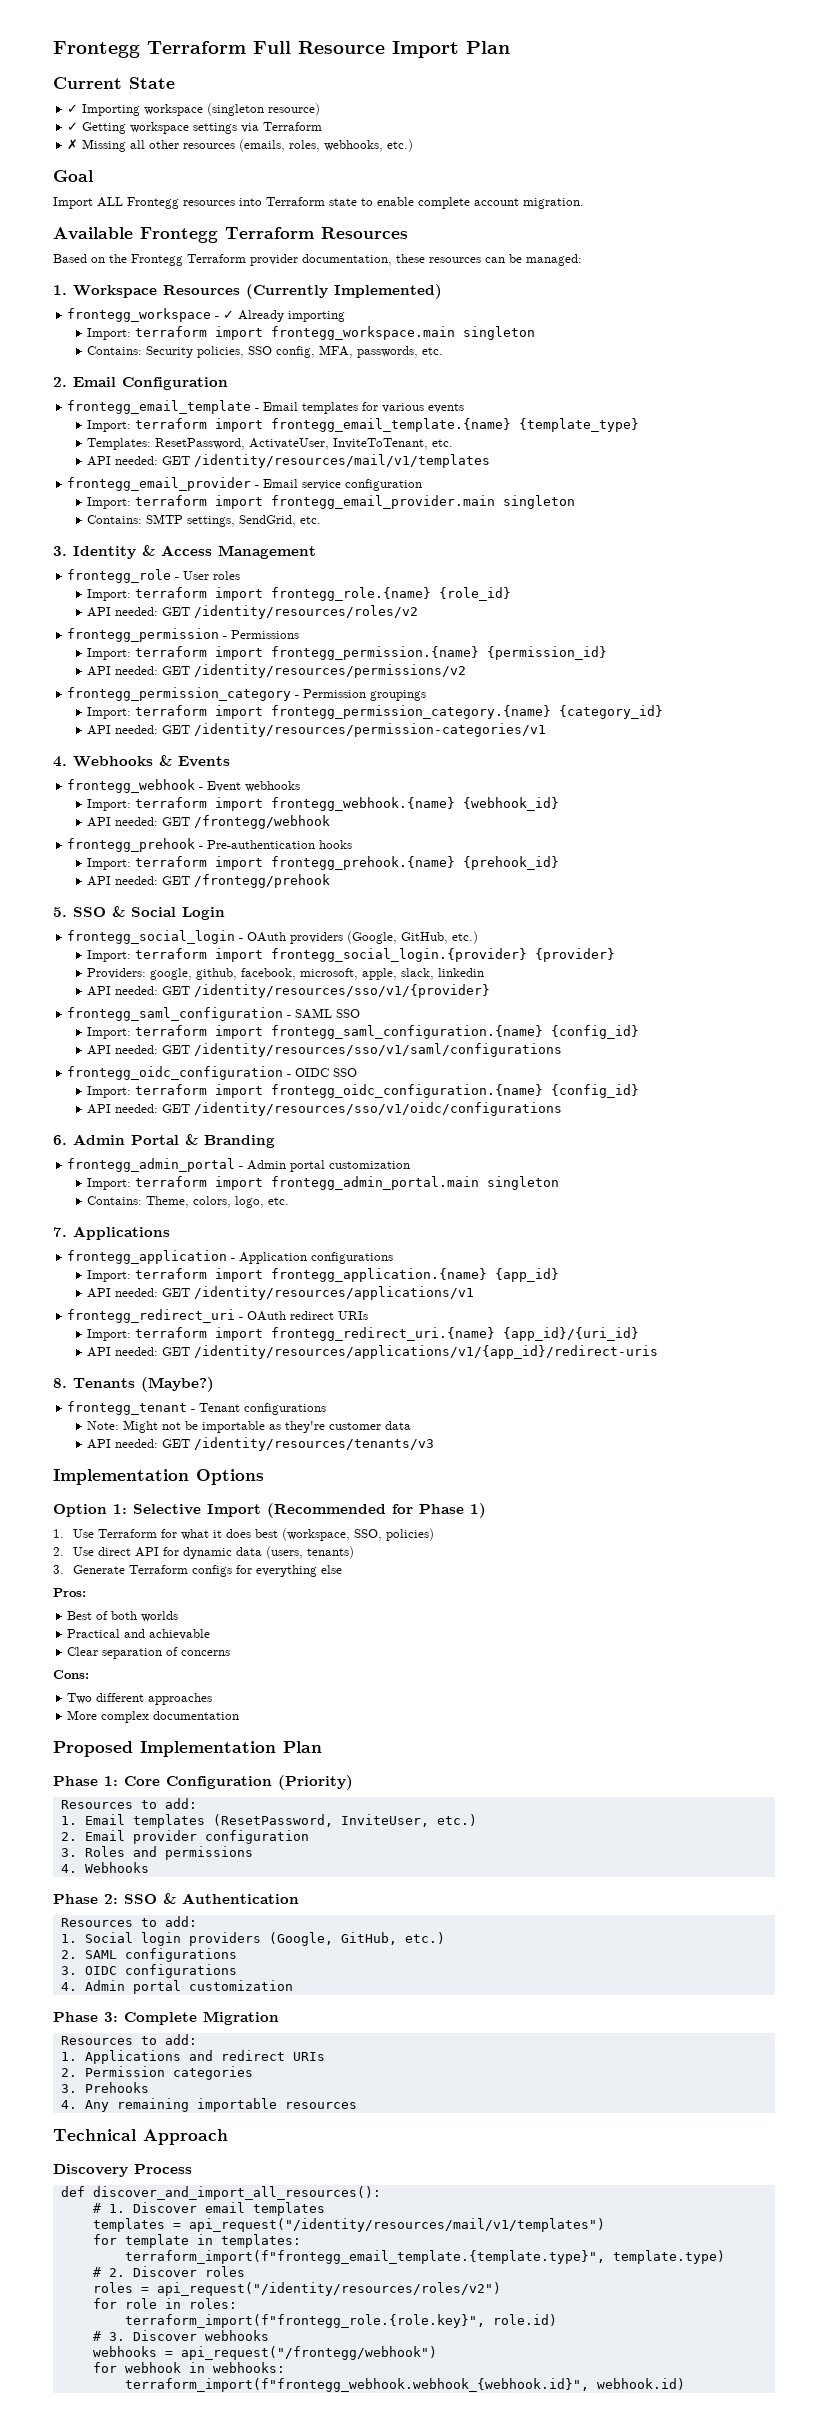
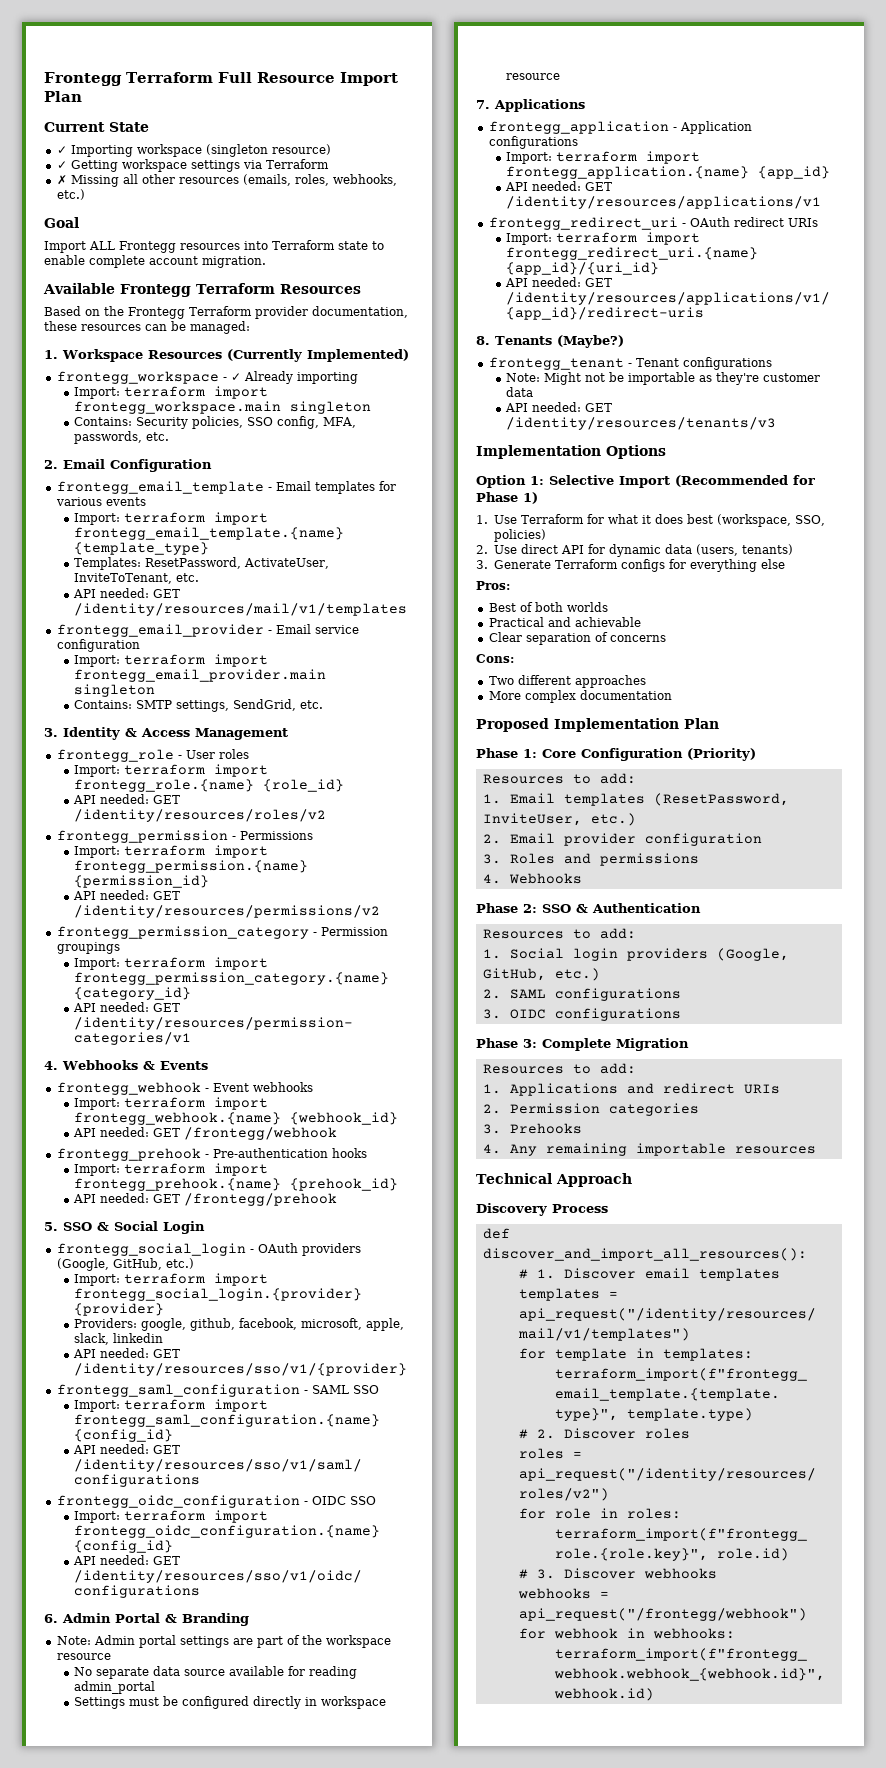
[67,1158,411,1172] [87,1176,560,1190] [87,1196,290,1208] frontegg_admin_portal - Admin portal customization // Import: terraform import frontegg_admin_portal.main singleton // Contains: Theme, colors, logo, etc. -> [56,1635,391,1648] [56,1653,111,1660] [73,1666,357,1679] [73,1681,155,1694] [73,1696,386,1709] [505,73,560,80] Note: Admin portal settings are part of the workspace resource // No separate data source available for reading admin_portal // Settings must be configured directly in workspace resource
[60,1980,293,1994] // 4. Admin portal customization -> (681, 1014) none

